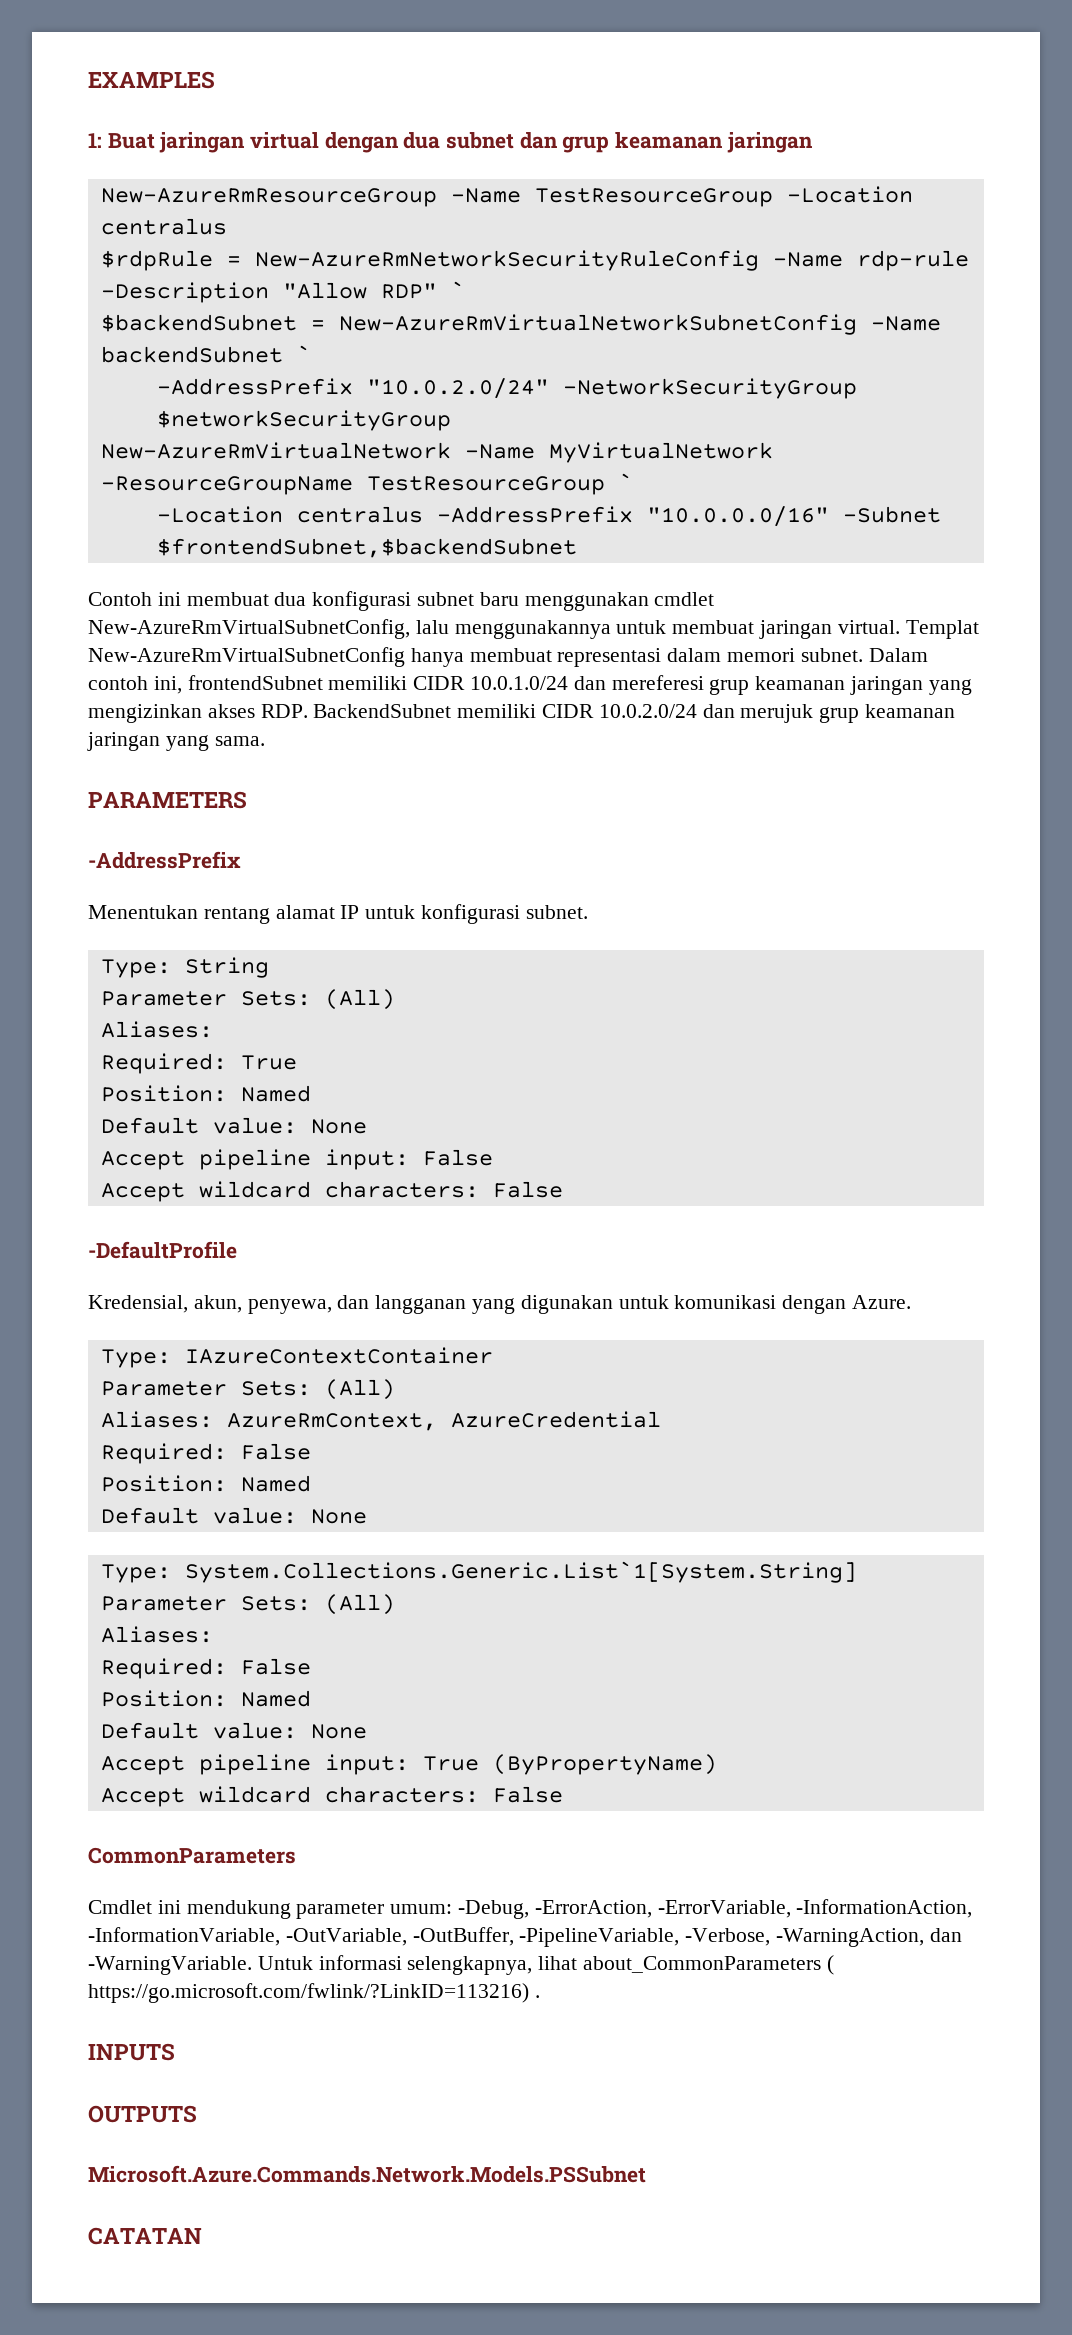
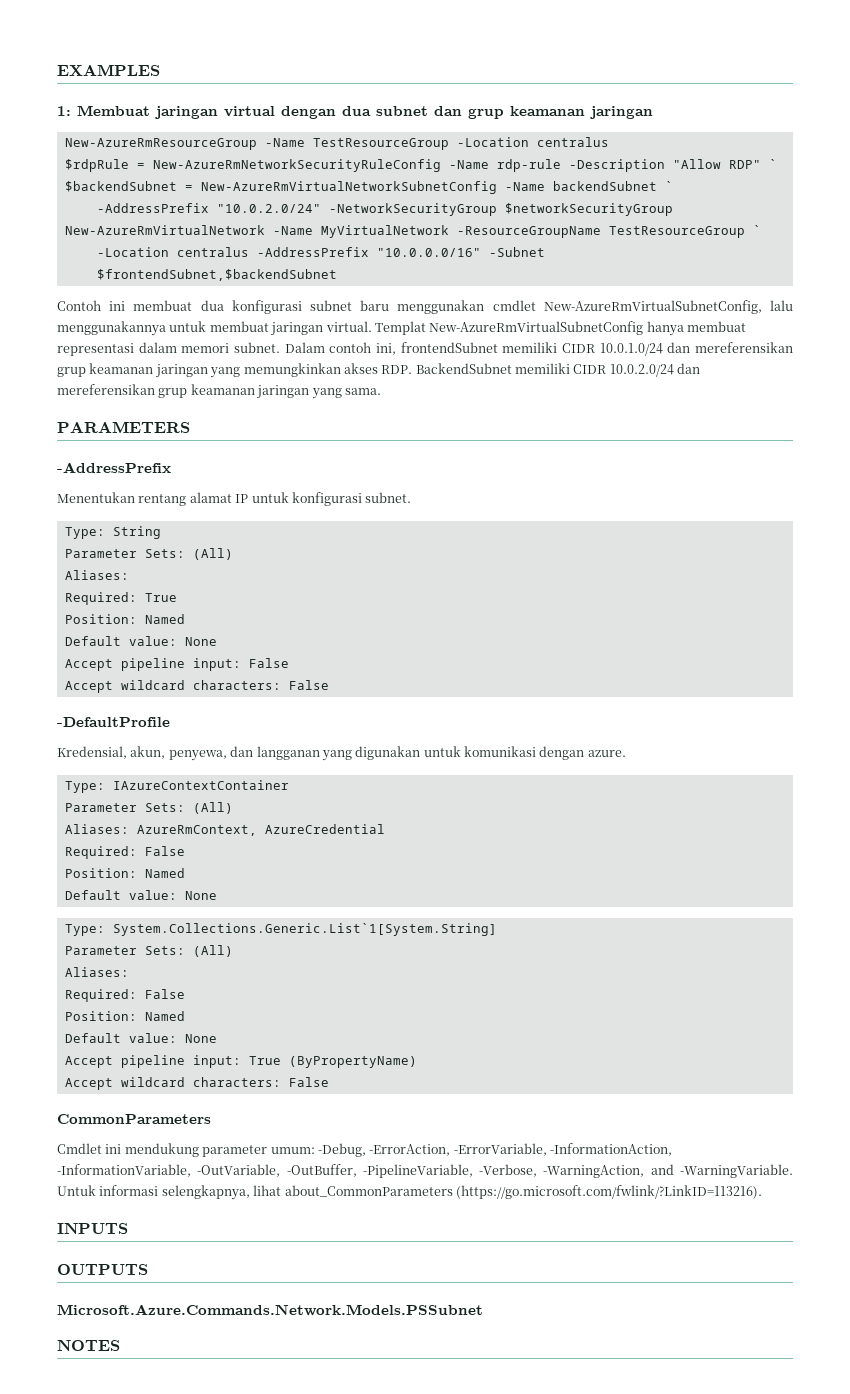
[107,133,155,149] Buat -> [77,105,150,116] Membuat
[611,675,972,695] [88,704,202,723] mereferesi grup keamanan jaringan yang mengizinkan -> [694,342,793,353] [57,363,341,378] mereferensikan grup keamanan jaringan yang memungkinkan
[740,704,814,723] merujuk -> [57,384,155,395] mereferensikan
[852,1295,912,1309] Azure. -> [587,750,626,757] azure.
[929,1928,962,1942] dan -> [650,1164,674,1175] and
[826,1955,834,1975] [88,1983,540,2003] ( https://go.microsoft.com/fwlink/?LinkID=113216) . -> [455,1185,762,1199] (https://go.microsoft.com/fwlink/?LinkID=113216).
[88,2227,202,2245] CATATAN -> [57,1340,120,1351] NOTES

